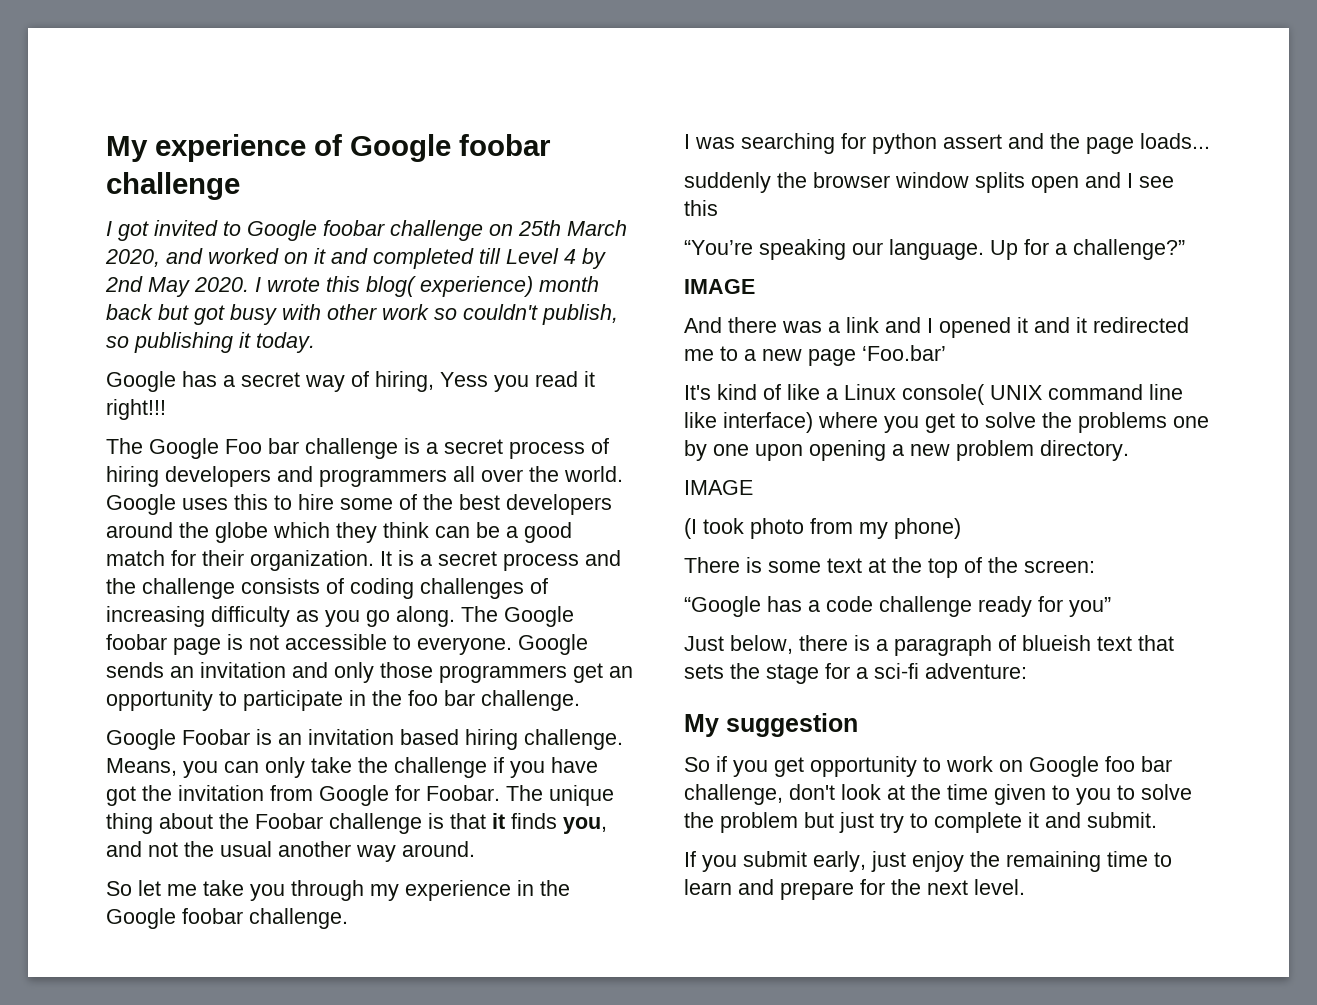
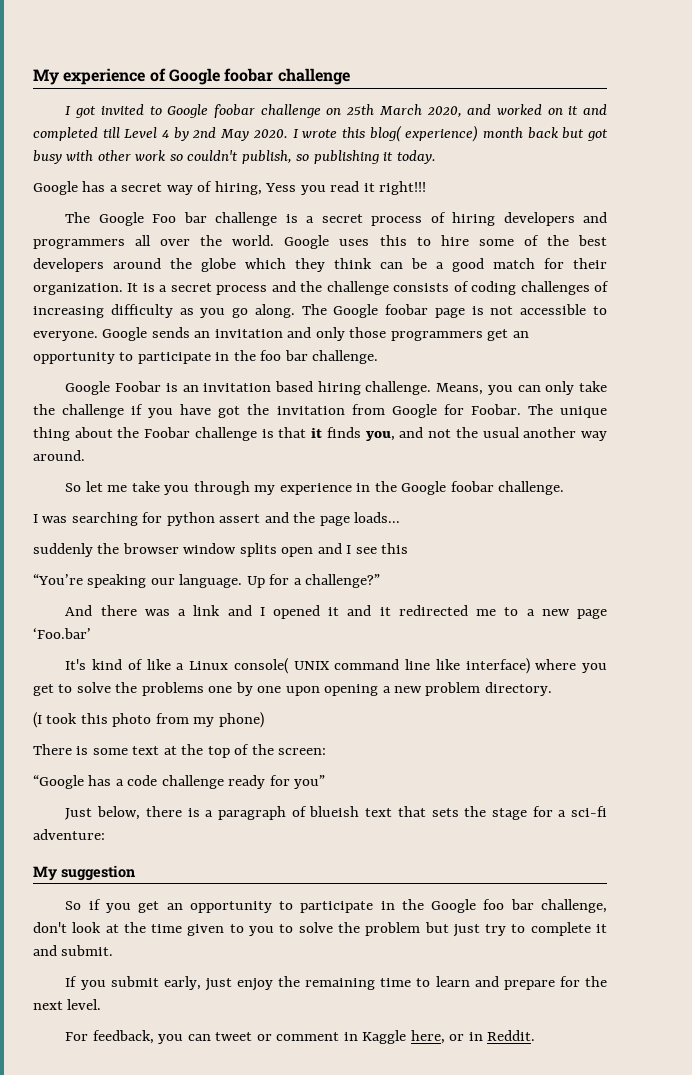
[684,279,755,294] // IMAGE -> (381, 581) none
[684,480,753,495] // IMAGE -> (552, 689) none
(744, 526) none -> [80,713,108,724] this
[810,756,1023,777] opportunity to work on -> [166,899,424,913] an opportunity to participate in the
(1025, 887) none -> [65,1030,535,1044] // For feedback, you can tweet or comment in Kaggle here, or in Reddit.

